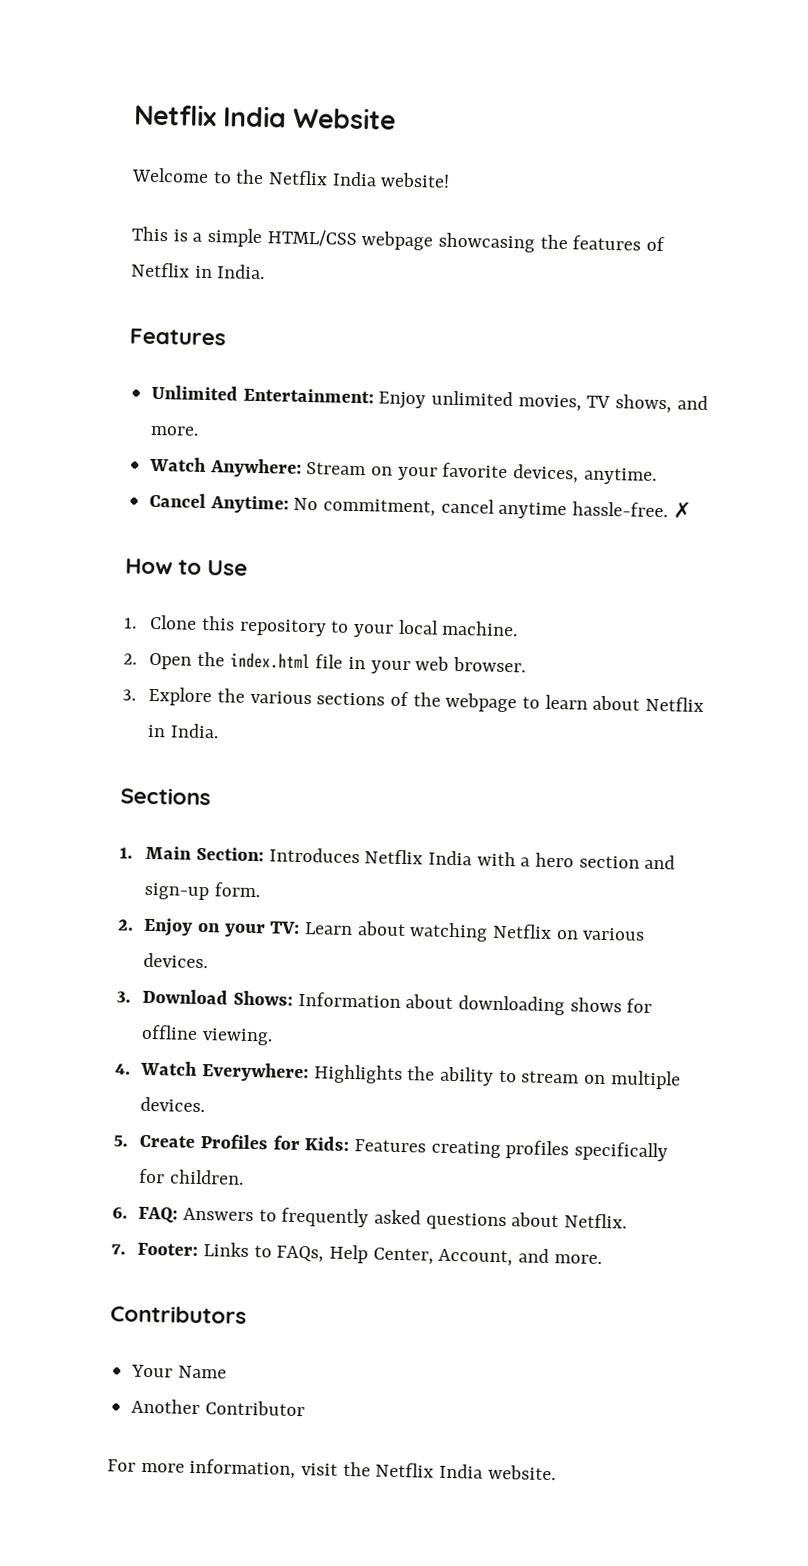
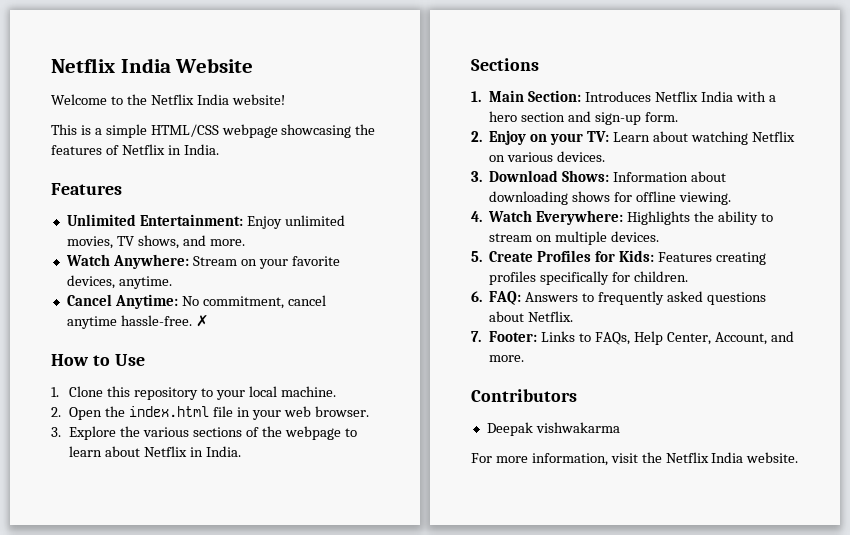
[131,1364,227,1379] [131,1398,305,1417] Your Name // Another Contributor -> [486,422,620,436] Deepak vishwakarma

